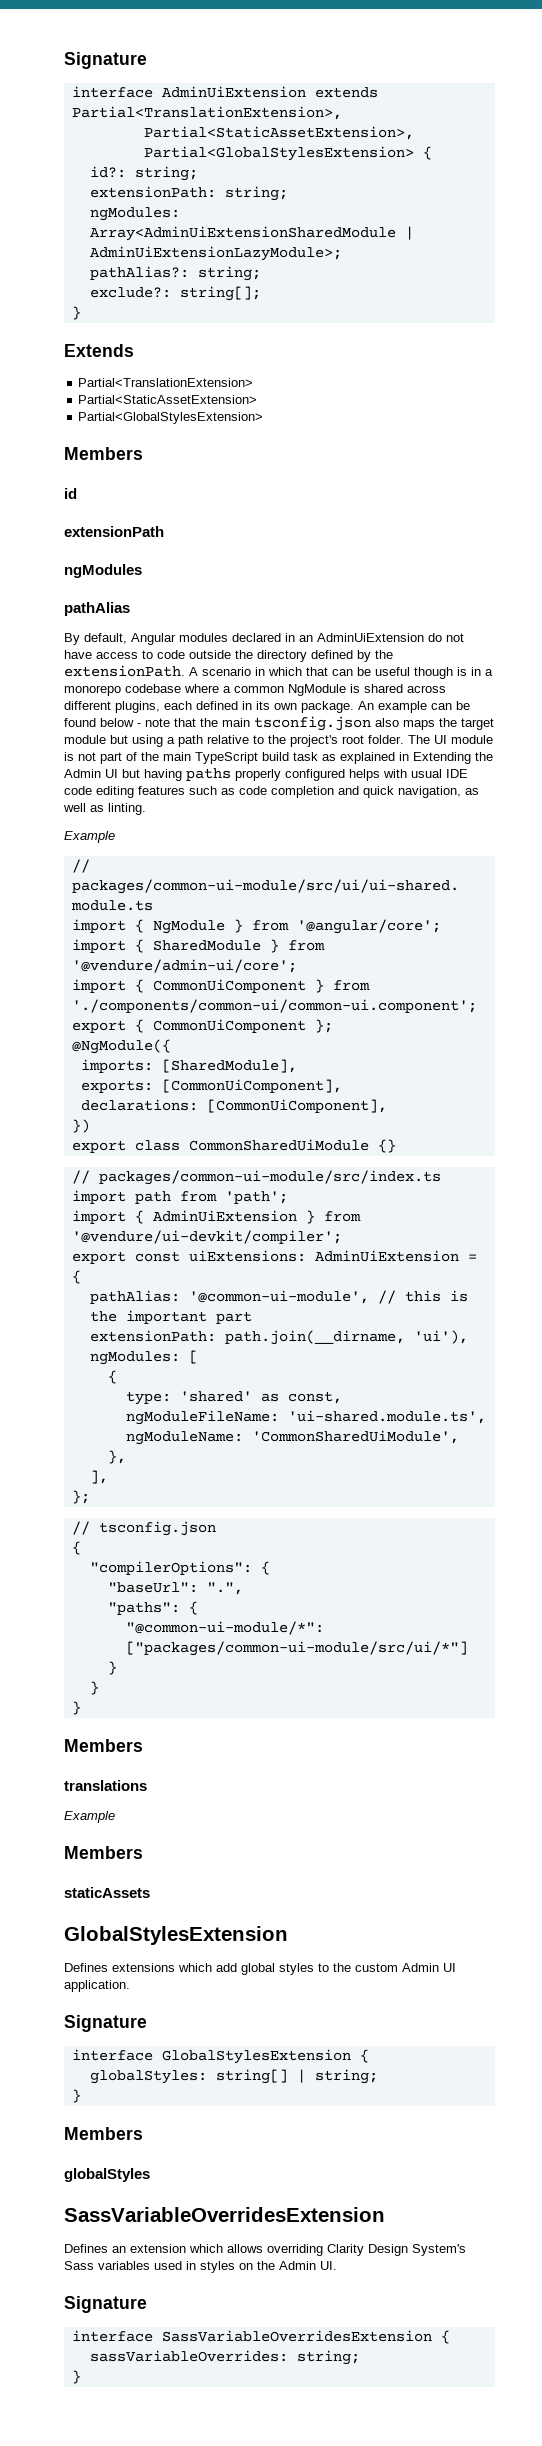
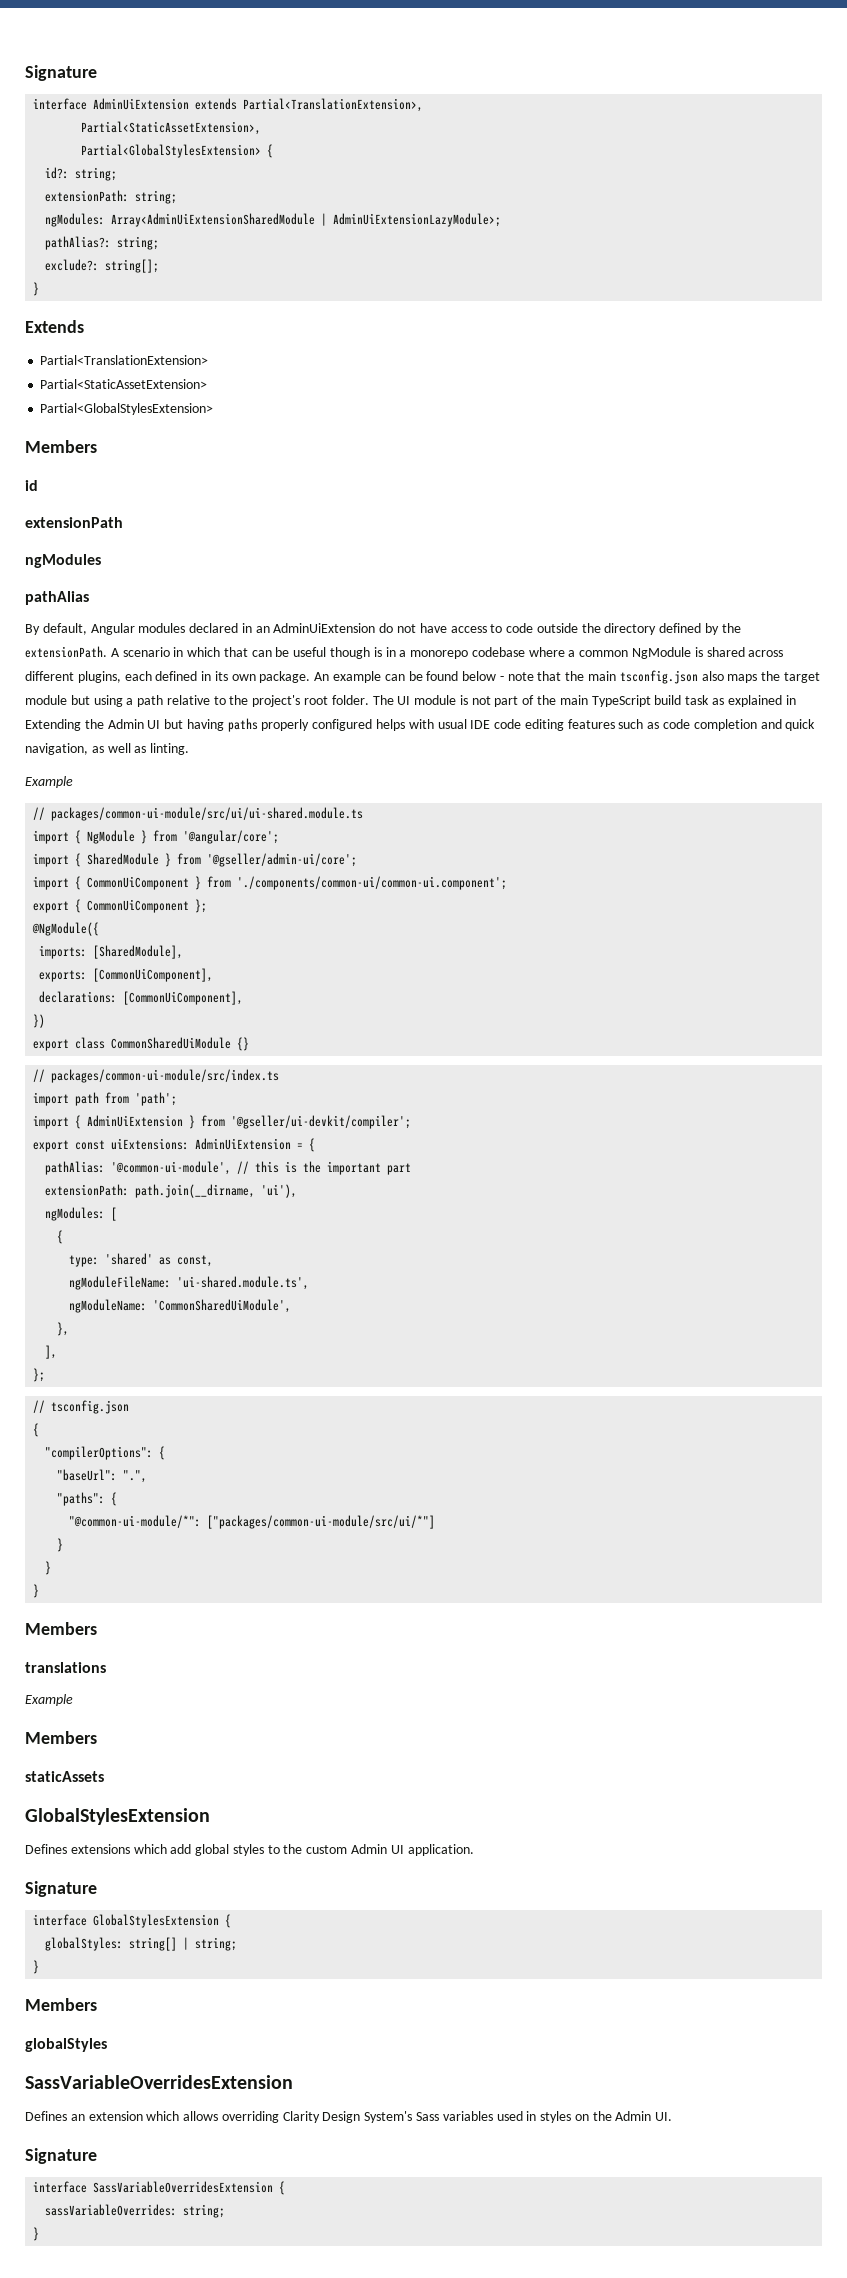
[71,959,297,973] '@vendure/admin-ui/core'; -> [207,853,358,867] '@gseller/admin-ui/core';
[71,1230,342,1244] '@vendure/ui-devkit/compiler'; -> [231,1115,412,1129] '@gseller/ui-devkit/compiler';

